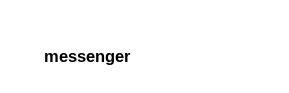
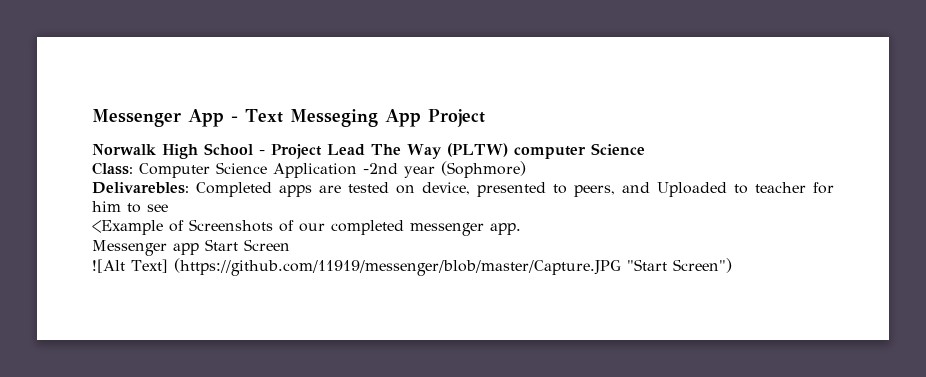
[44,52,131,65] messenger -> [92,109,485,127] [92,143,645,159] [92,161,526,178] [92,182,834,197] [92,201,168,213] [92,219,521,236] [92,239,290,256] [92,258,732,276] Messenger App - Text Messeging App Project // Norwalk High School - Project Lead The Way (PLTW) computer Science // Class: Computer Science Application -2nd year (Sophmore) // Delivarebles: Completed apps are tested on device, presented to peers, and Uploaded to teacher for him to see // <Example of Screenshots of our completed messenger app. // Messenger app Start Screen // ![Alt Text] (https://github.com/11919/messenger/blob/master/Capture.JPG "Start Screen")

